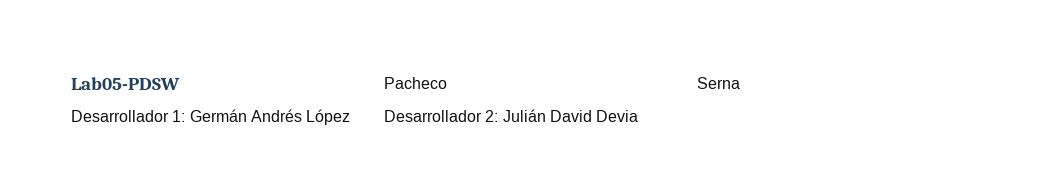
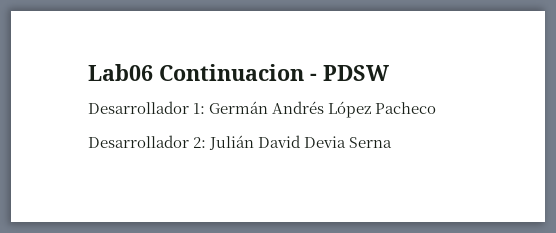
[71,77,180,90] Lab05-PDSW -> [88,64,389,81] Lab06 Continuacion - PDSW

